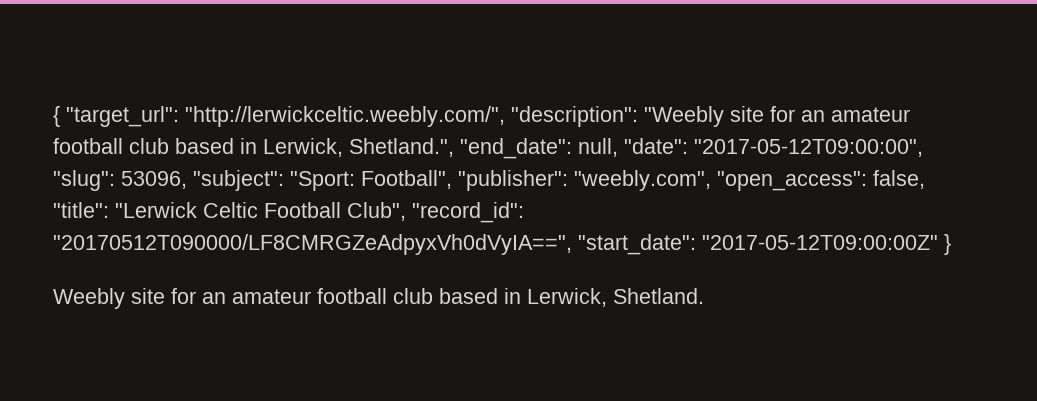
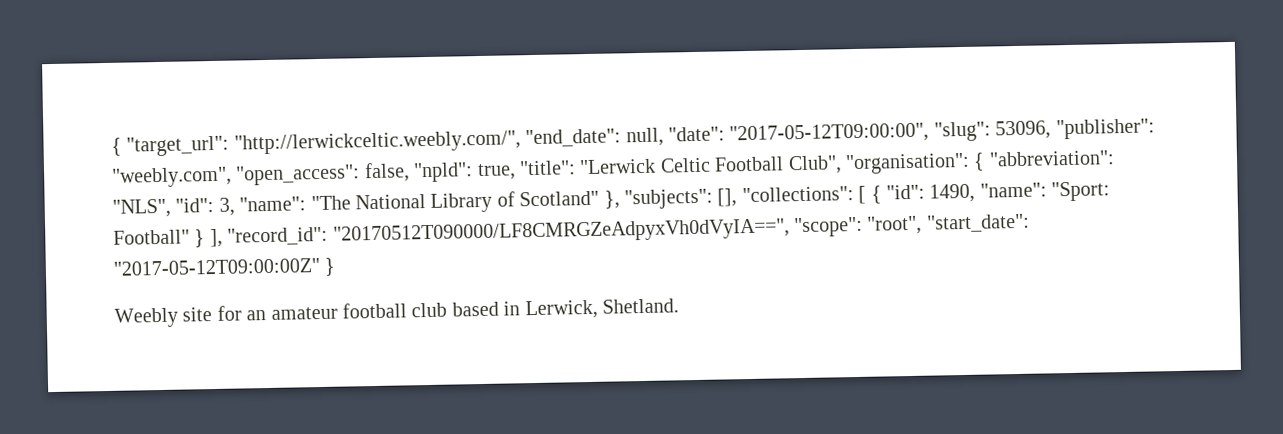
[511,106,910,127] [53,138,454,157] "description": "Weebly site for an amateur football club based in Lerwick, Shetland.", -> (521, 142) none
[193,170,452,191] "subject": "Sport: Football", -> (1052, 130) none
(925, 179) none -> [413,162,516,183] "npld": true,
[412,202,524,223] [53,234,572,255] "record_id": "20170512T090000/LF8CMRGZeAdpyxVh0dVyIA==", -> [844,150,1115,175] [112,181,1111,218] [113,215,923,248] "organisation": { "abbreviation": "NLS", "id": 3, "name": "The National Library of Scotland" }, "subjects": [], "collections": [ { "id": 1490, "name": "Sport: Football" } ], "record_id": "20170512T090000/LF8CMRGZeAdpyxVh0dVyIA==", "scope": "root",

